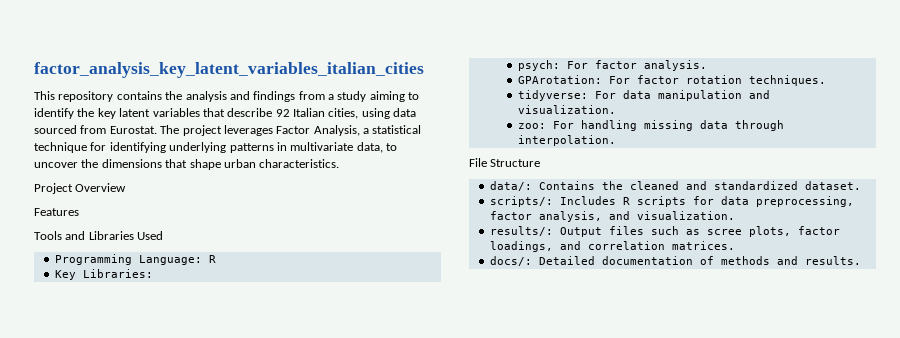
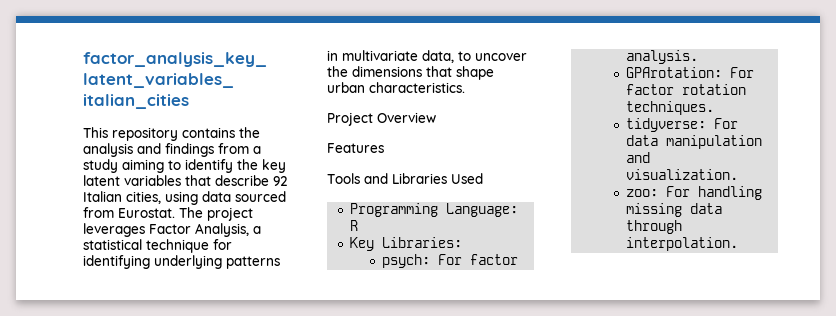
[469,158,541,167] [490,181,862,191] [490,196,855,207] [490,211,736,222] [490,226,841,237] [490,241,736,252] [490,256,862,266] // File Structure // data/: Contains the cleaned and standardized dataset. // scripts/: Includes R scripts for data preprocessing, factor analysis, and visualization. // results/: Output files such as scree plots, factor loadings, and correlation matrices. // docs/: Detailed documentation of methods and results. -> (738, 244) none

